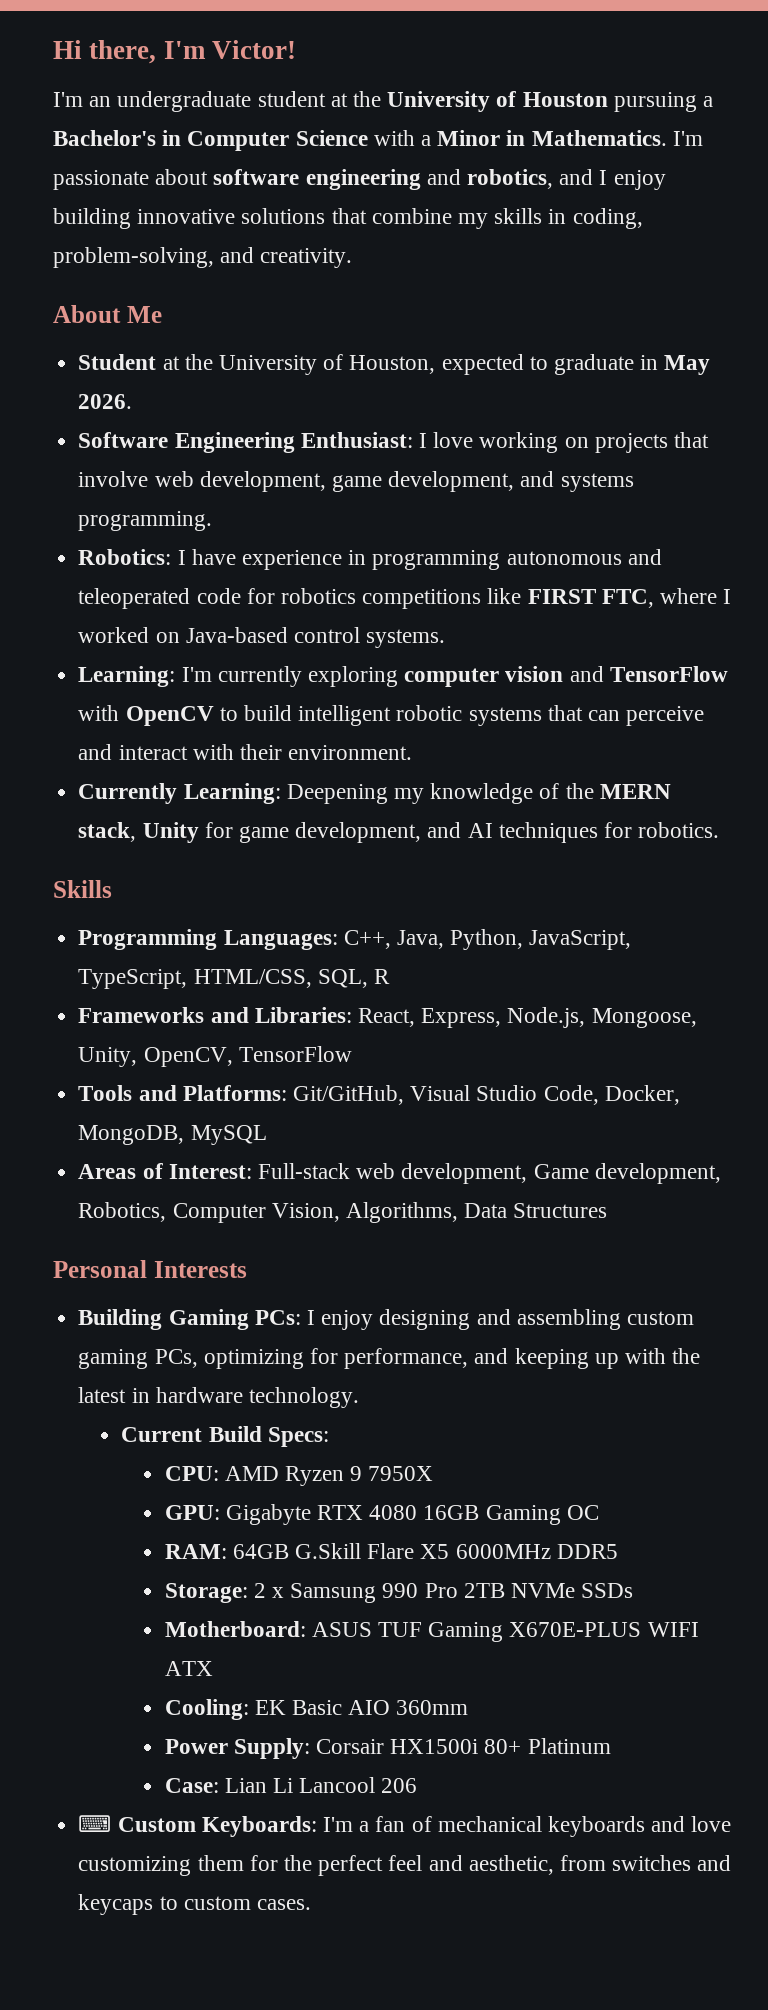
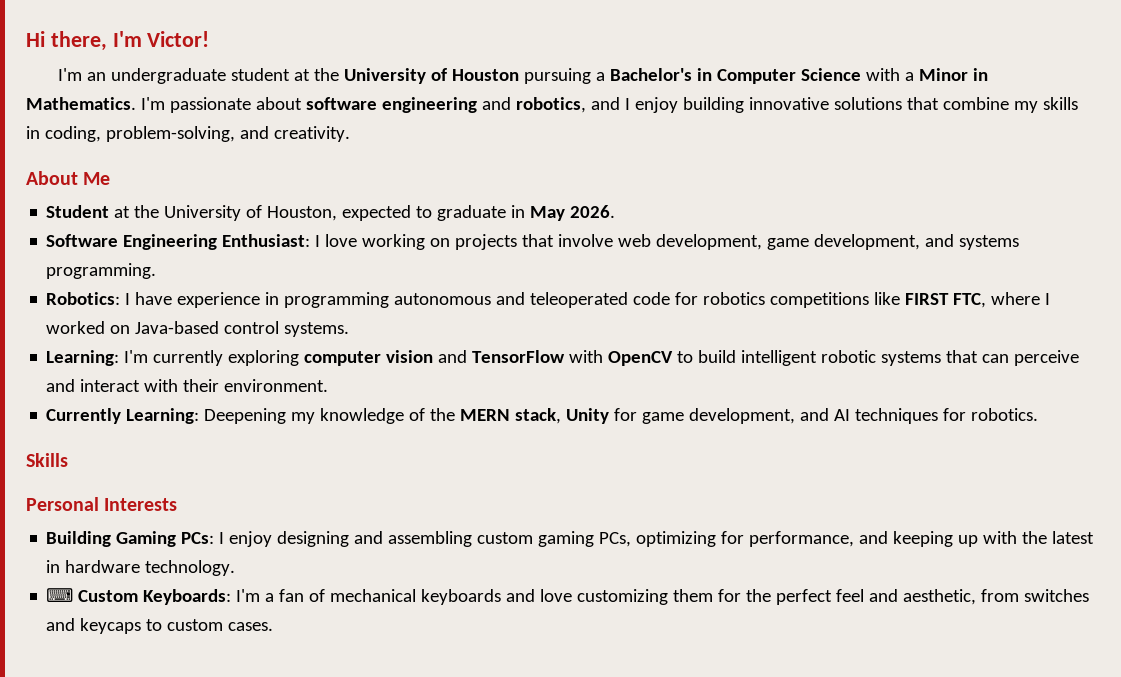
[78,929,632,950] [78,969,390,989] [78,1007,697,1028] [78,1046,352,1067] [78,1085,680,1105] [78,1125,267,1145] [78,1163,721,1184] [78,1202,608,1223] // Programming Languages: C++, Java, Python, JavaScript, TypeScript, HTML/CSS, SQL, R // Frameworks and Libraries: React, Express, Node.js, Mongoose, Unity, OpenCV, TensorFlow // Tools and Platforms: Git/GitHub, Visual Studio Code, Docker, MongoDB, MySQL // Areas of Interest: Full-stack web development, Game development, Robotics, Computer Vision, Algorithms, Data Structures -> (68, 460) none
[121,1426,329,1447] [164,1466,434,1486] [164,1504,599,1525] [164,1543,618,1559] [164,1583,634,1603] [164,1621,699,1642] [164,1661,213,1676] [164,1699,469,1720] [164,1738,611,1759] [164,1777,418,1793] // Current Build Specs: // CPU: AMD Ryzen 9 7950X // GPU: Gigabyte RTX 4080 16GB Gaming OC // RAM: 64GB G.Skill Flare X5 6000MHz DDR5 // Storage: 2 x Samsung 990 Pro 2TB NVMe SSDs // Motherboard: ASUS TUF Gaming X670E-PLUS WIFI ATX // Cooling: EK Basic AIO 360mm // Power Supply: Corsair HX1500i 80+ Platinum // Case: Lian Li Lancool 206 -> (236, 568) none

